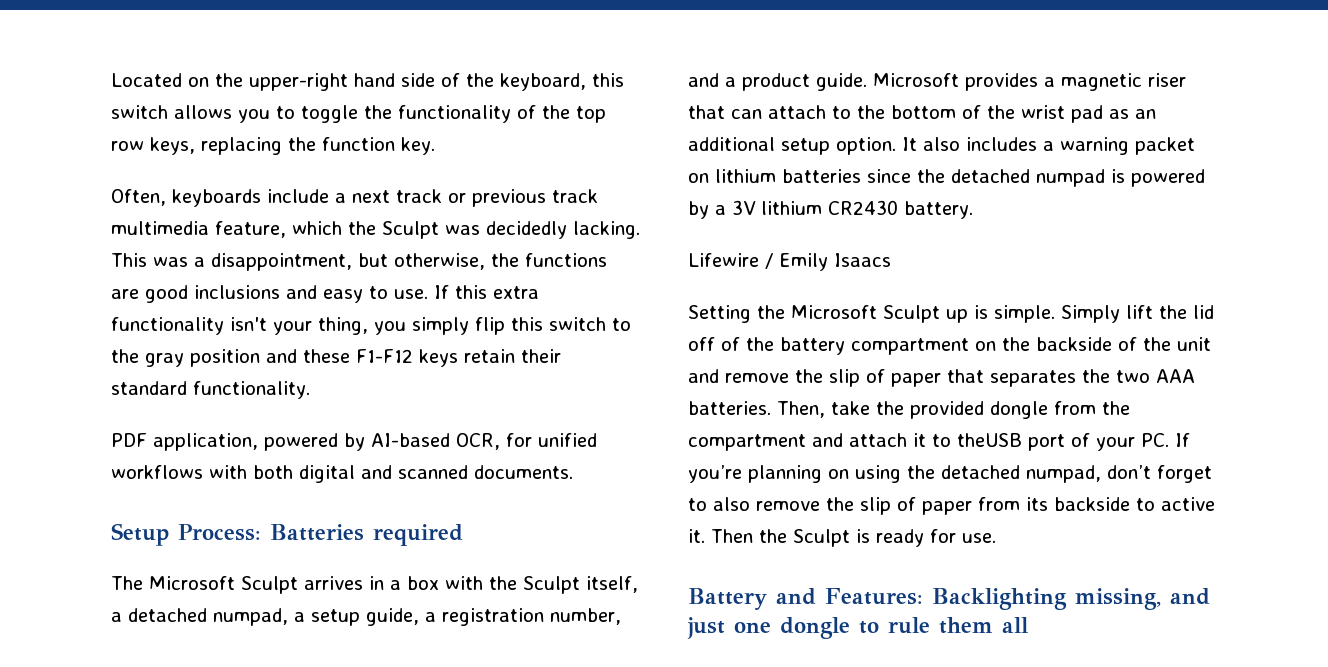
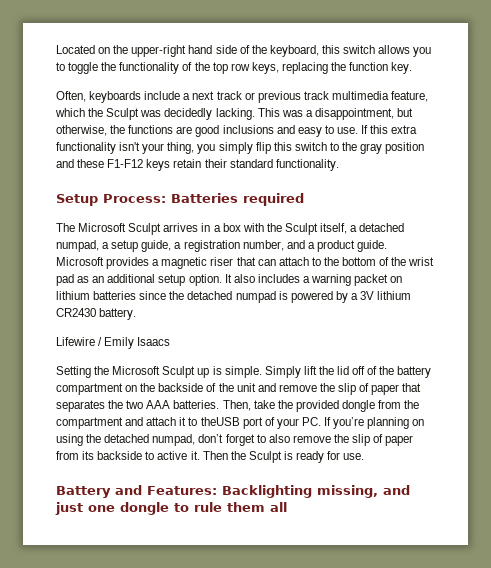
[111,433,597,451] [111,465,573,483] // PDF application, powered by AI-based OCR, for unified workflows with both digital and scanned documents. -> (339, 165) none

